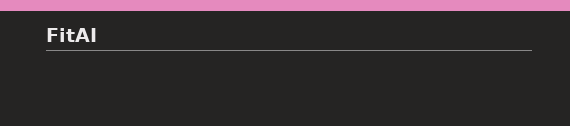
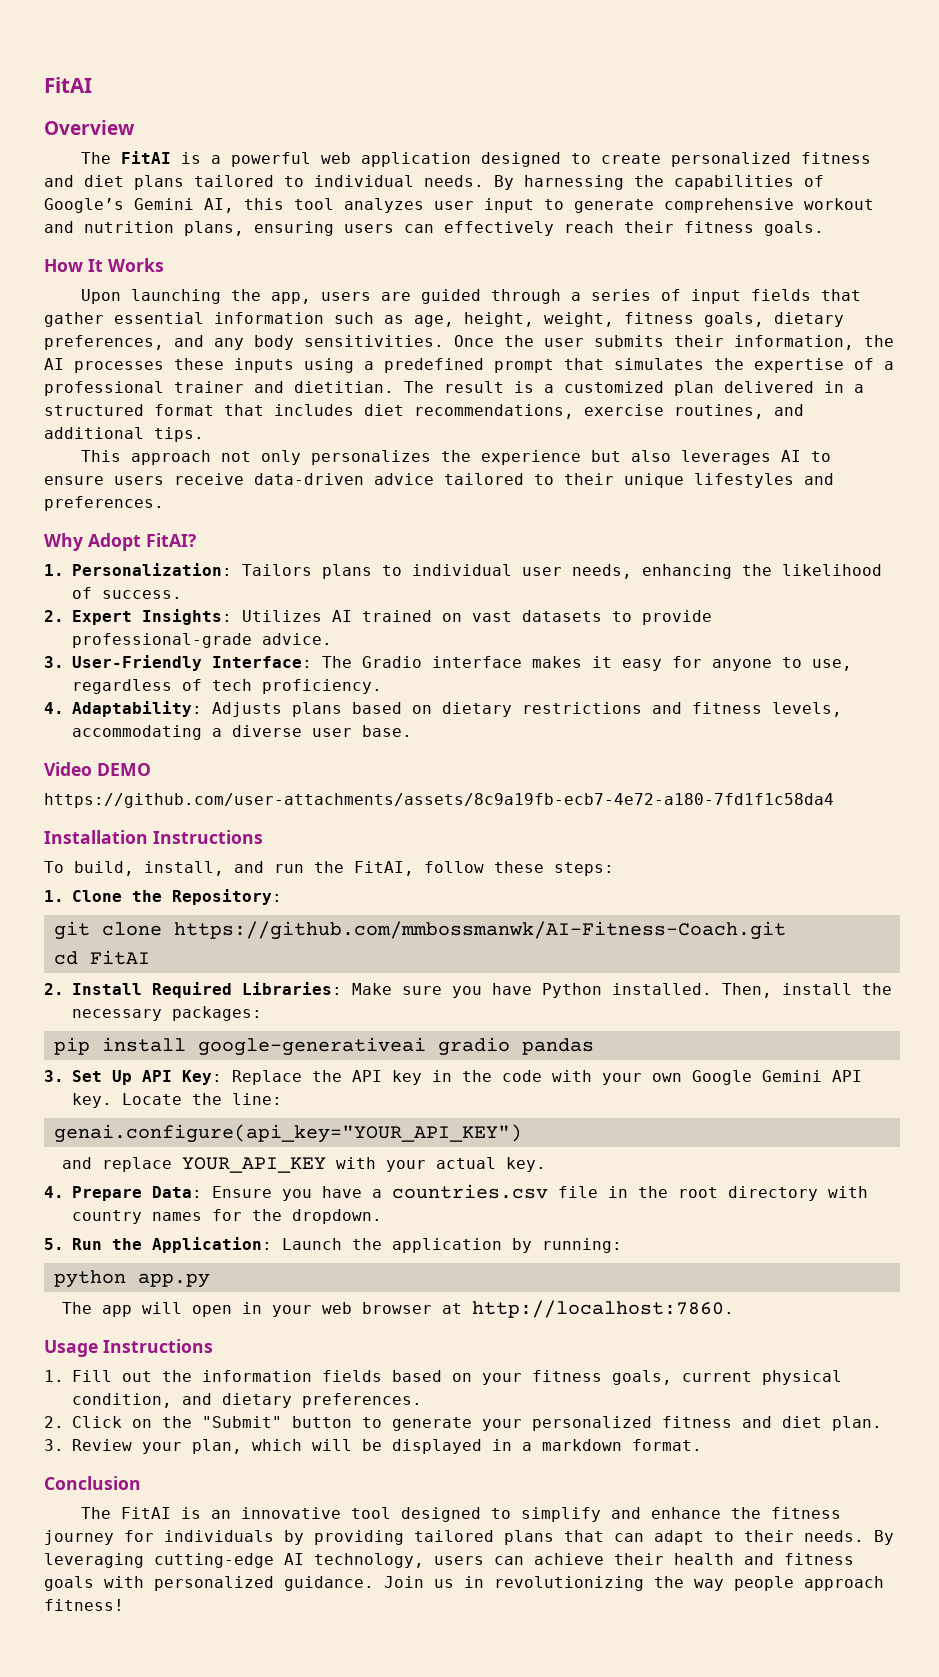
[46,28,97,42] FitAI -> [44,77,92,93] [44,120,135,135] [80,151,871,167] [44,175,824,190] [44,198,874,213] [44,221,824,236] [44,258,164,272] [80,289,861,304] [44,312,844,327] [44,335,894,350] [44,358,894,373] [44,381,864,396] [44,404,804,419] [44,427,204,442] [80,450,831,465] [44,473,834,488] [44,496,164,511] [44,533,196,551] [44,563,882,579] [72,587,182,599] [44,609,712,625] [72,633,332,648] [44,655,852,671] [72,679,382,694] [44,701,842,717] [72,725,412,740] [44,762,151,776] [44,793,834,808] [44,830,263,844] [44,861,614,876] [44,889,282,905] [53,921,786,940] [53,950,150,965] [44,982,892,998] [72,1006,262,1021] [53,1037,594,1056] [44,1070,862,1085] [72,1093,282,1108] [53,1124,522,1143] [62,1157,547,1173] [44,1184,868,1201] [72,1209,382,1224] [44,1237,622,1253] [53,1270,210,1288] [62,1300,735,1318] [44,1339,213,1357] [44,1370,842,1385] [72,1393,422,1408] [44,1416,882,1431] [44,1439,702,1454] [44,1476,141,1490] [80,1507,841,1522] [44,1530,894,1545] [44,1553,854,1568] [44,1576,884,1591] [44,1599,124,1611] FitAI // Overview // The FitAI is a powerful web application designed to create personalized fitness and diet plans tailored to individual needs. By harnessing the capabilities of Google’s Gemini AI, this tool analyzes user input to generate comprehensive workout and nutrition plans, ensuring users can effectively reach their fitness goals. // How It Works // Upon launching the app, users are guided through a series of input fields that gather essential information such as age, height, weight, fitness goals, dietary preferences, and any body sensitivities. Once the user submits their information, the AI processes these inputs using a predefined prompt that simulates the expertise of a professional trainer and dietitian. The result is a customized plan delivered in a structured format that includes diet recommendations, exercise routines, and additional tips. // This approach not only personalizes the experience but also leverages AI to ensure users receive data-driven advice tailored to their unique lifestyles and preferences. // Why Adopt FitAI? // 1. Personalization: Tailors plans to individual user needs, enhancing the likelihood of success. // 2. Expert Insights: Utilizes AI trained on vast datasets to provide professional-grade advice. // 3. User-Friendly Interface: The Gradio interface makes it easy for anyone to use, regardless of tech proficiency. // 4. Adaptability: Adjusts plans based on dietary restrictions and fitness levels, accommodating a diverse user base. // Video DEMO // https://github.com/user-attachments/assets/8c9a19fb-ecb7-4e72-a180-7fd1f1c58da4 // Installation Instructions // To build, install, and run the FitAI, follow these steps: // 1. Clone the Repository: // git clone https://github.com/mmbossmanwk/AI-Fitness-Coach.git // cd FitAI // 2. Install Required Libraries: Make sure you have Python installed. Then, install the necessary packages: // pip install google-generativeai gradio pandas // 3. Set Up API Key: Replace the API key in the code with your own Google Gemini API key. Locate the line: // genai.configure(api_key="YOUR_API_KEY") // and replace YOUR_API_KEY with your actual key. // 4. Prepare Data: Ensure you have a countries.csv file in the root directory with country names for the dropdown. // 5. Run the Application: Launch the application by running: // python app.py // The app will open in your web browser at http://localhost:7860. // Usage Instructions // 1. Fill out the information fields based on your fitness goals, current physical condition, and dietary preferences. // 2. Click on the "Submit" button to generate your personalized fitness and diet plan. // 3. Review your plan, which will be displayed in a markdown format. // Conclusion // The FitAI is an innovative tool designed to simplify and enhance the fitness journey for individuals by providing tailored plans that can adapt to their needs. By leveraging cutting-edge AI technology, users can achieve their health and fitness goals with personalized guidance. Join us in revolutionizing the way people approach fitness!

